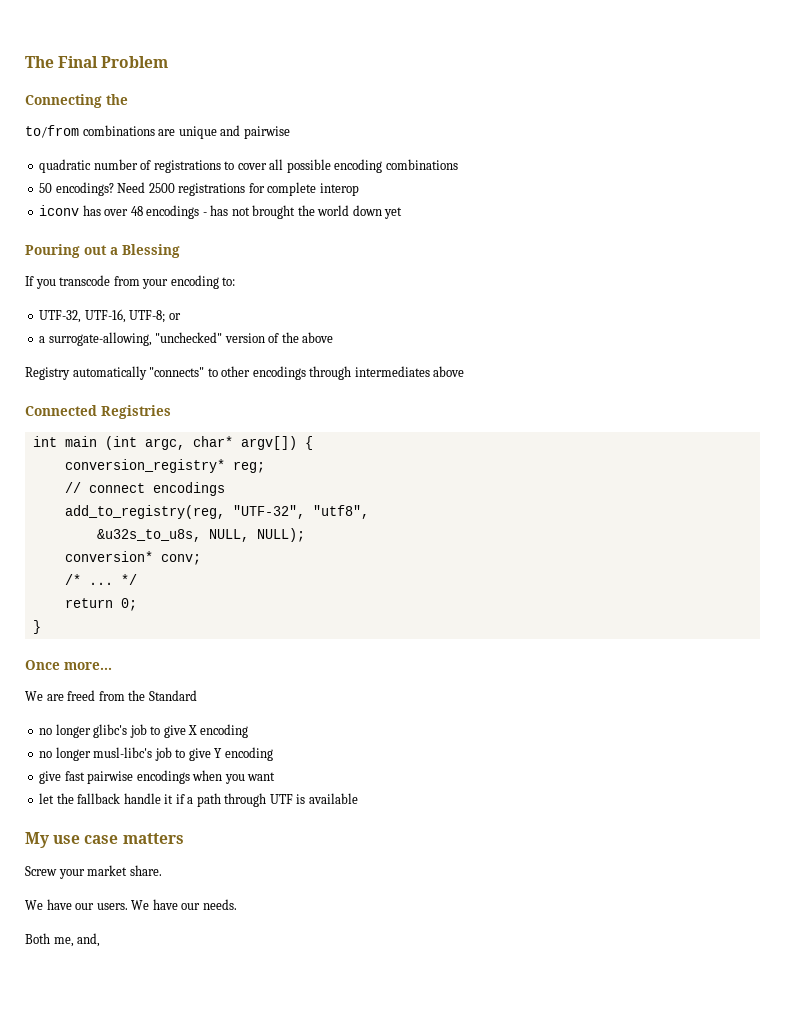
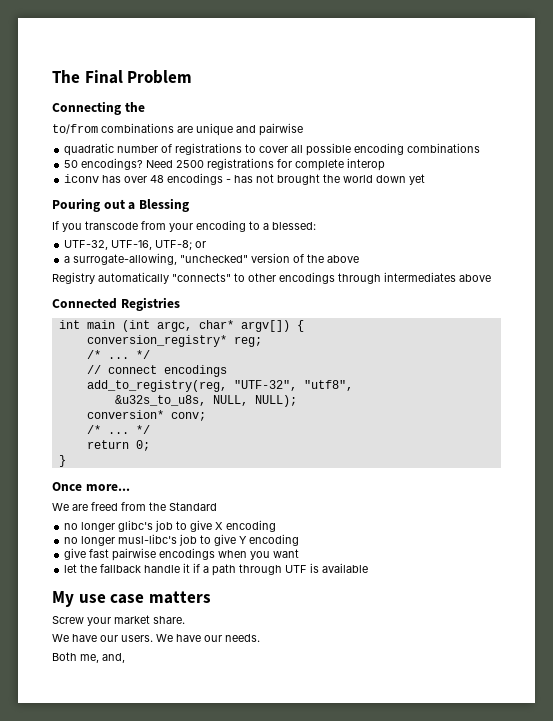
[222,277,236,286] to: -> [249,221,316,230] to a blessed:
(265, 467) none -> [86,350,150,359] // /* ... */

